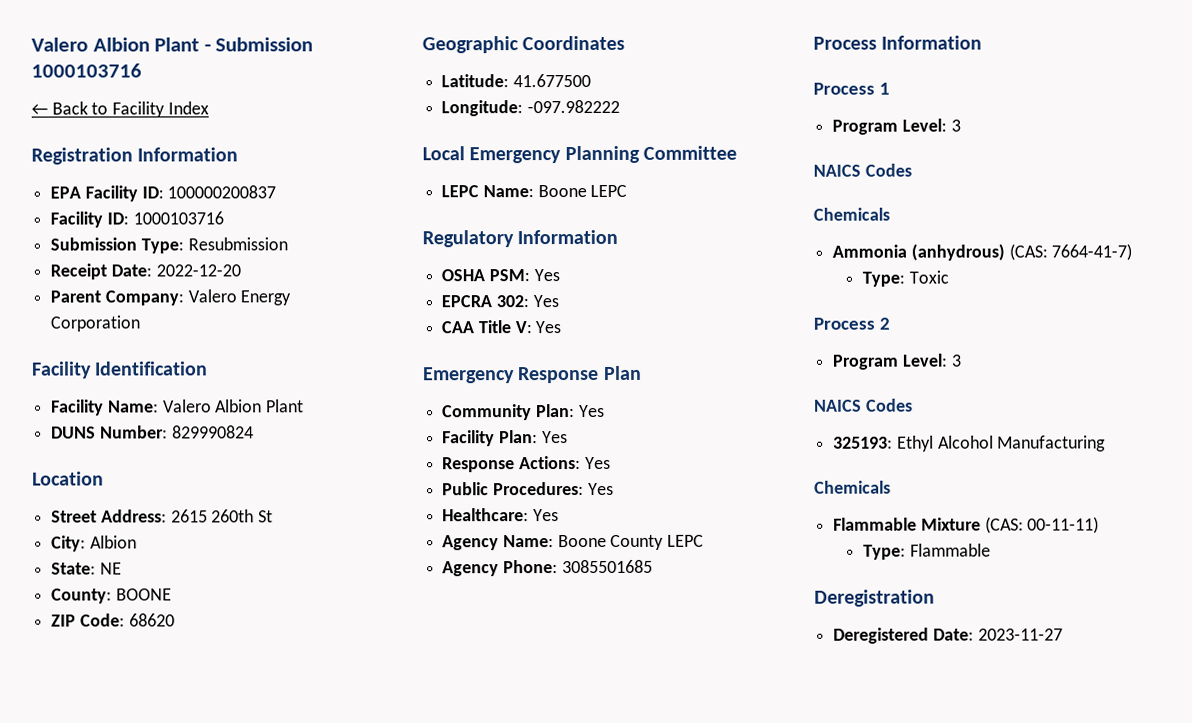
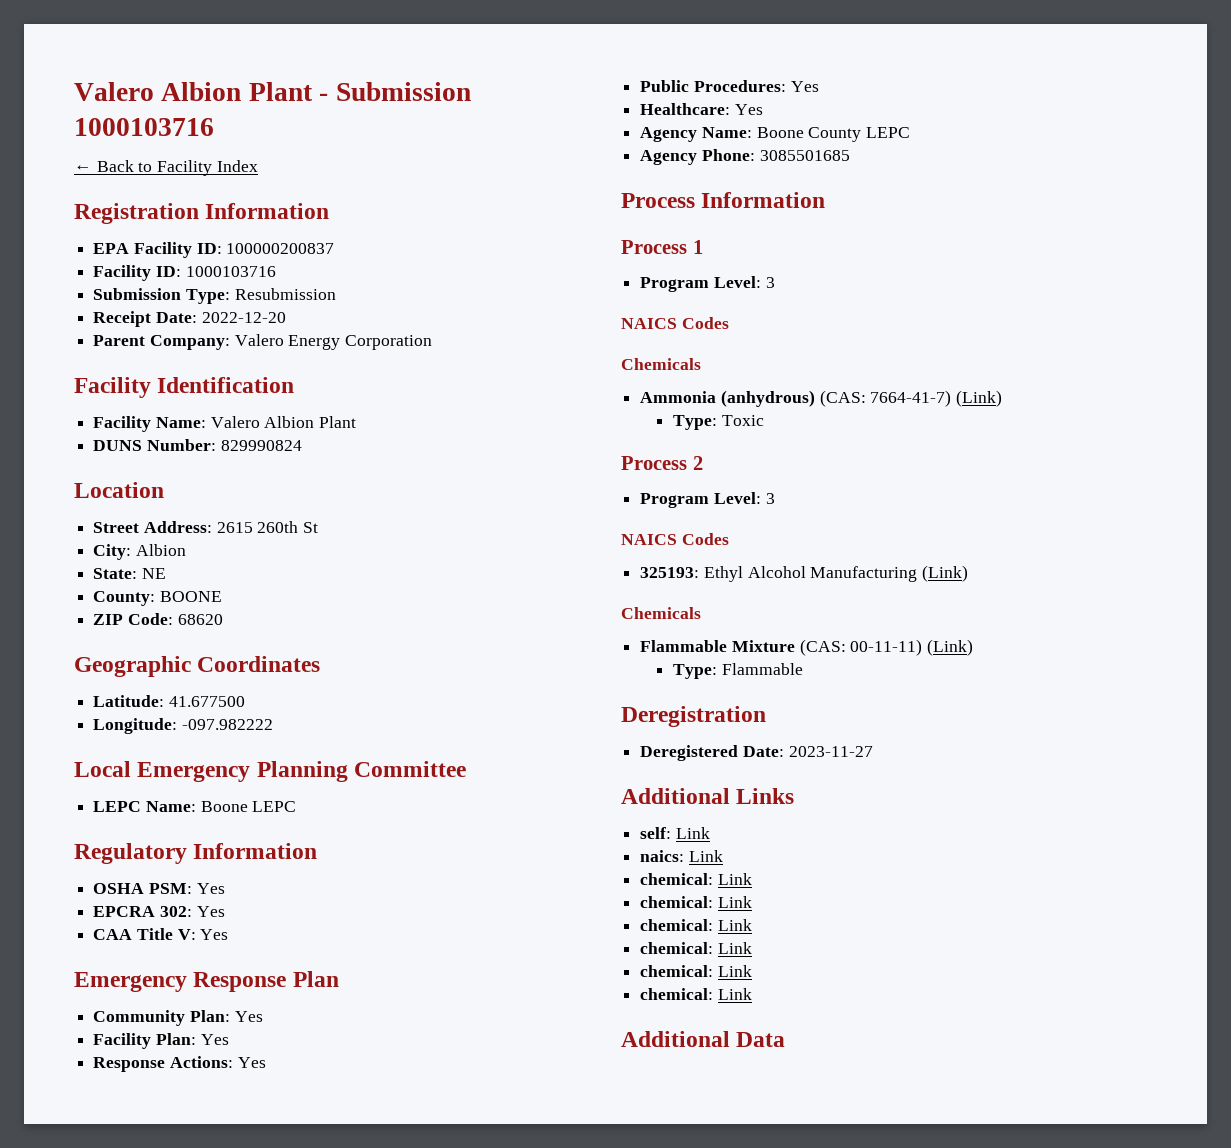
(1133, 252) none -> [956,390,1003,407] (Link)
(1107, 443) none -> [922,565,969,582] (Link)
(1100, 525) none -> [927,639,974,656] (Link)
(1063, 634) none -> [621,788,795,804] [640,827,710,839] [640,850,723,862] [640,873,752,885] [640,896,752,908] [640,919,752,931] [640,942,752,954] [640,965,752,977] [640,988,752,1000] [621,1031,786,1047] // Additional Links // self: Link // naics: Link // chemical: Link // chemical: Link // chemical: Link // chemical: Link // chemical: Link // chemical: Link // Additional Data

